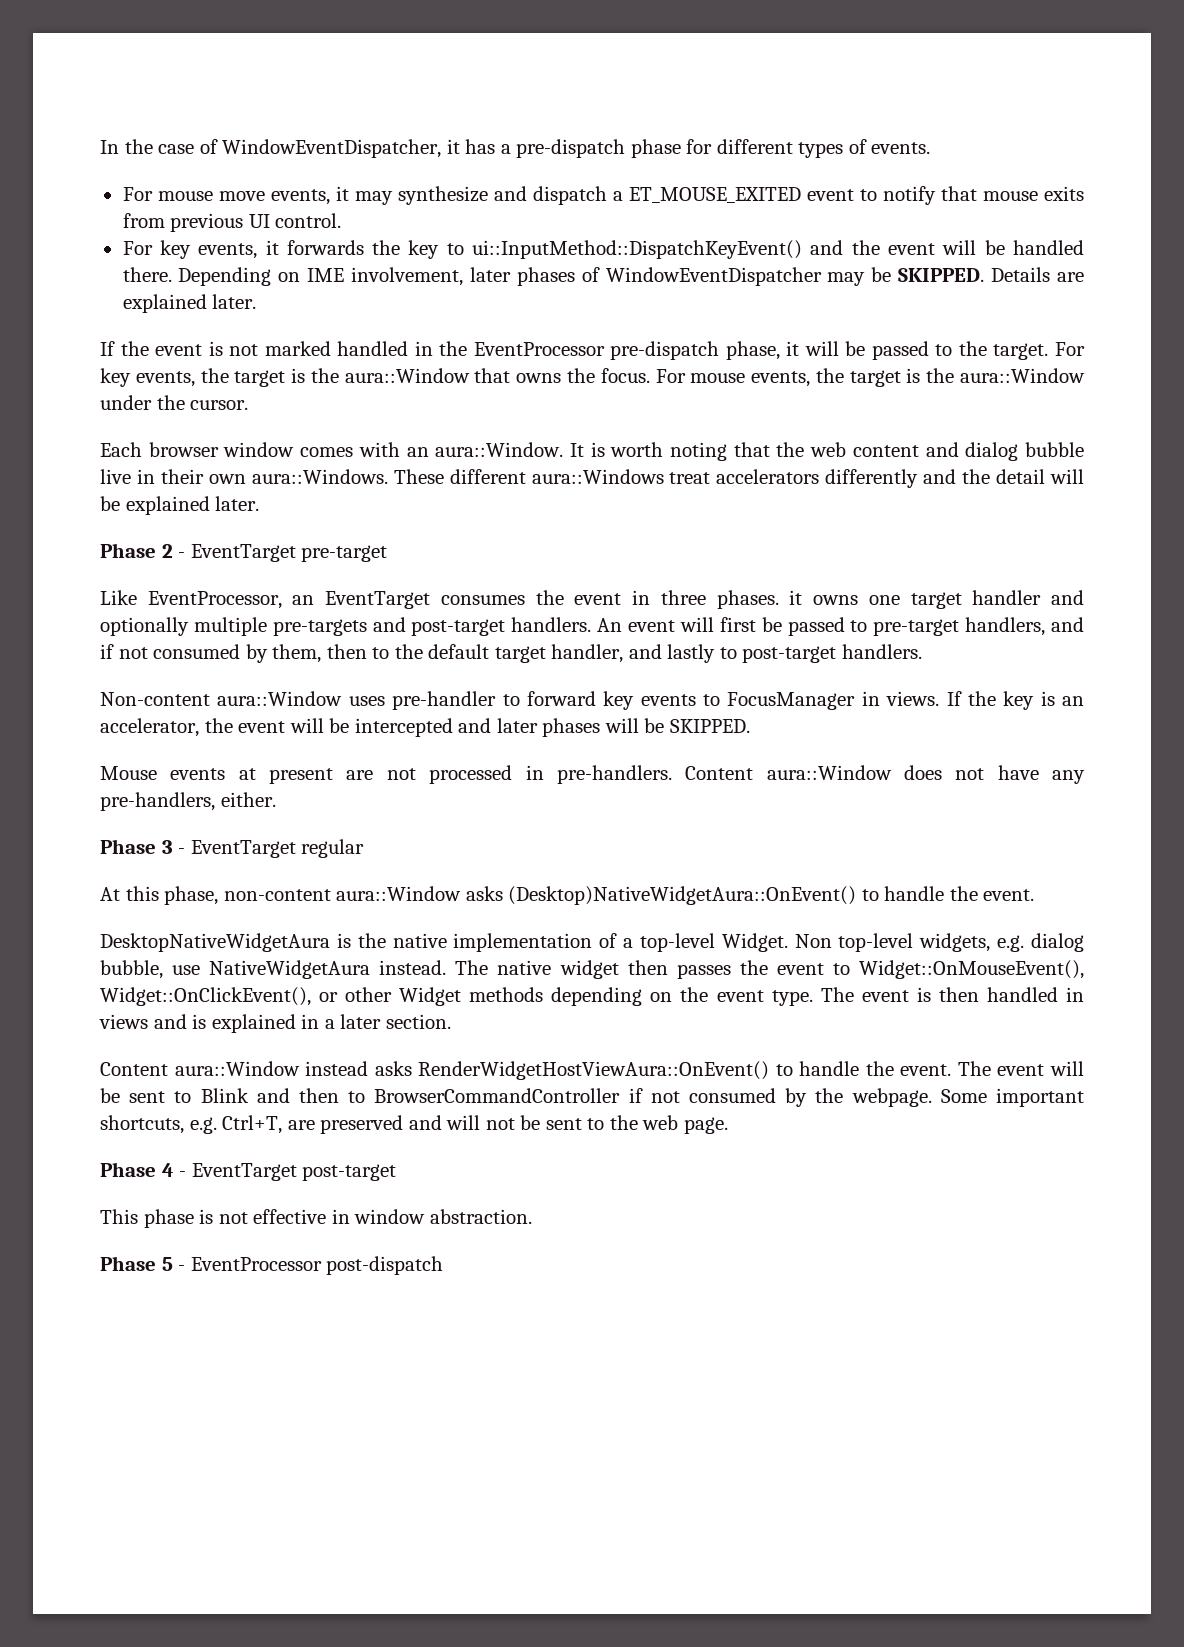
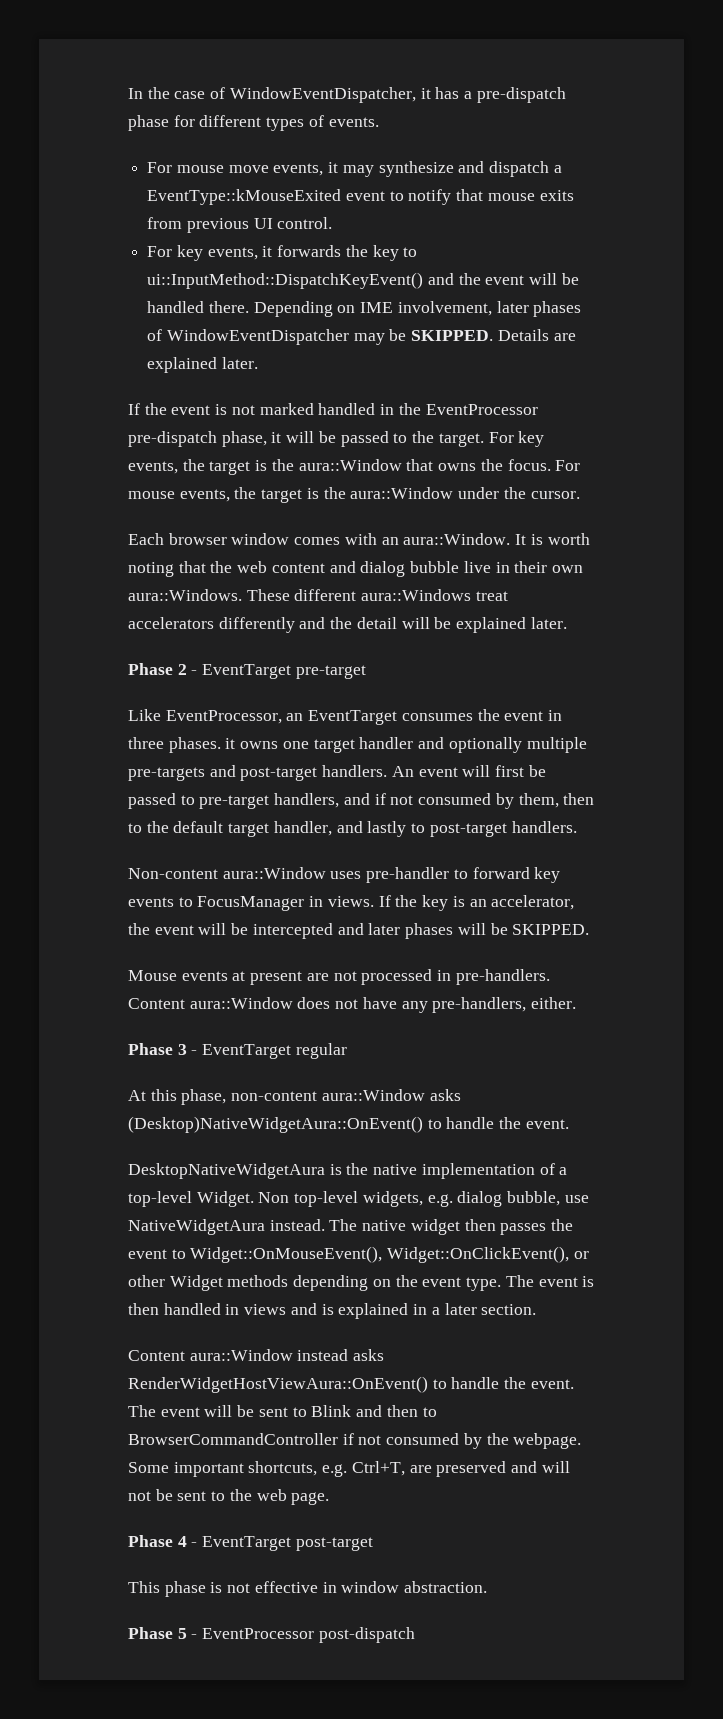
[628,187,801,203] ET_MOUSE_EXITED -> [147,189,342,205] EventType::kMouseExited

